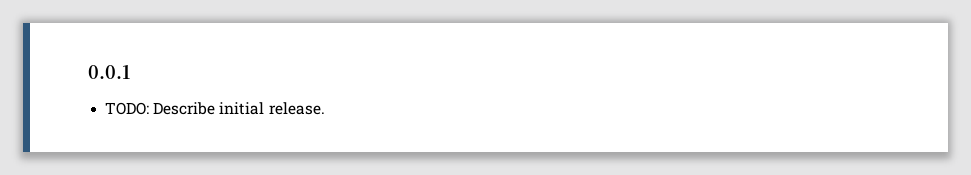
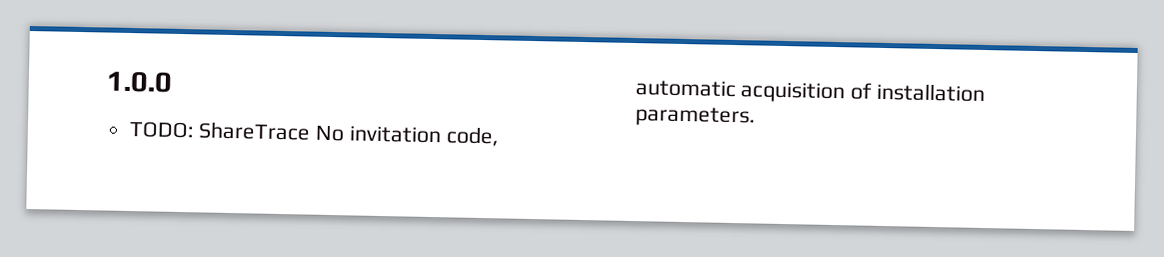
[88,65,130,79] 0.0.1 -> [106,70,173,93] 1.0.0
[153,102,325,115] Describe initial release. -> [198,121,500,147] [634,79,986,104] [634,106,756,128] ShareTrace No invitation code, automatic acquisition of installation parameters.

